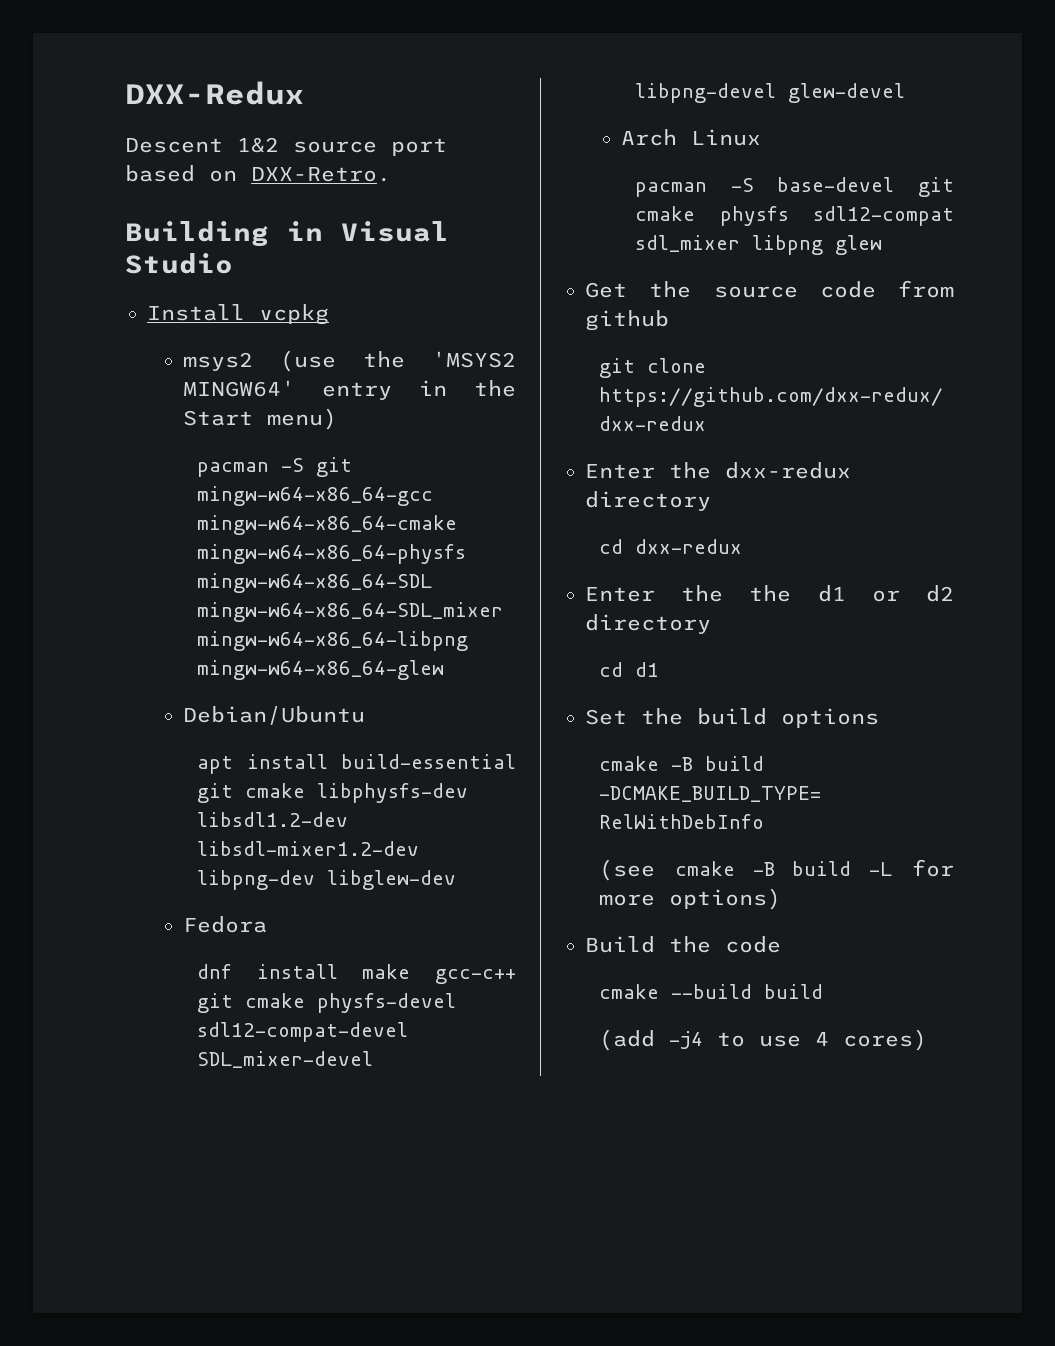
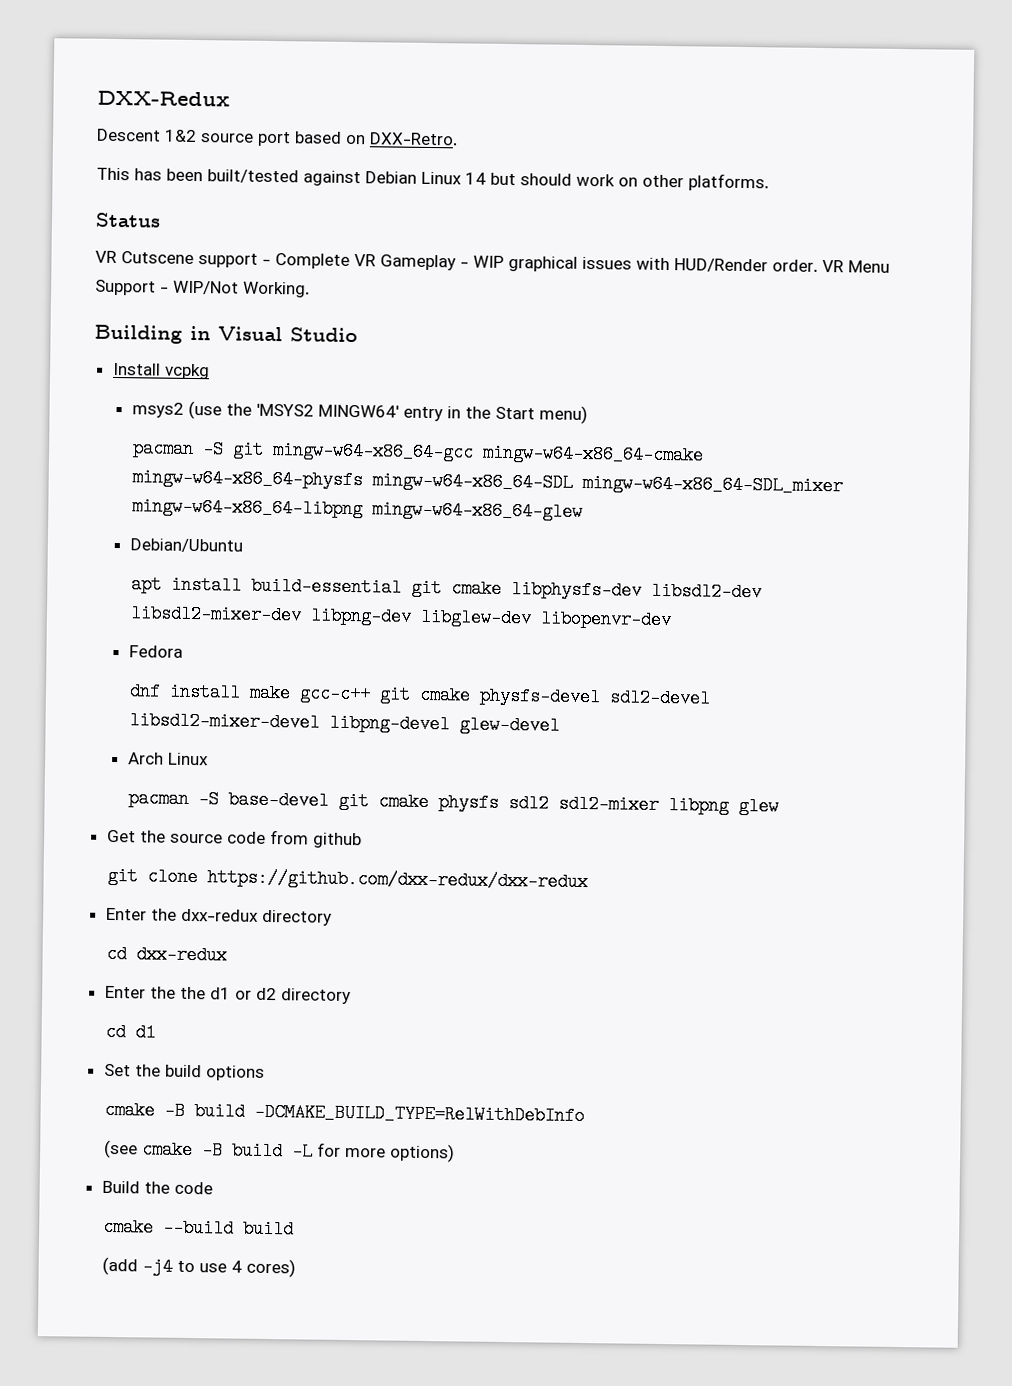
(391, 174) none -> [96,167,769,192] [95,212,161,228] [95,250,890,273] [95,279,310,298] // This has been built/tested against Debian Linux 14 but should work on other platforms. // Status // VR Cutscene support - Complete VR Gameplay - WIP graphical issues with HUD/Render order. VR Menu Support - WIP/Not Working.
[197,812,349,827] [197,841,420,856] libsdl1.2-dev libsdl-mixer1.2-dev -> [651,581,763,602] [130,604,303,625] libsdl2-dev libsdl2-mixer-dev
(457, 880) none -> [540,609,673,630] libopenvr-dev
[197,1022,409,1042] [197,1051,374,1068] sdl12-compat-devel SDL_mixer-devel -> [609,688,712,708] [129,711,321,732] sdl2-devel libsdl2-mixer-devel
[813,206,954,226] [635,235,741,252] sdl12-compat sdl_mixer -> [508,794,660,814] sdl2 sdl2-mixer

